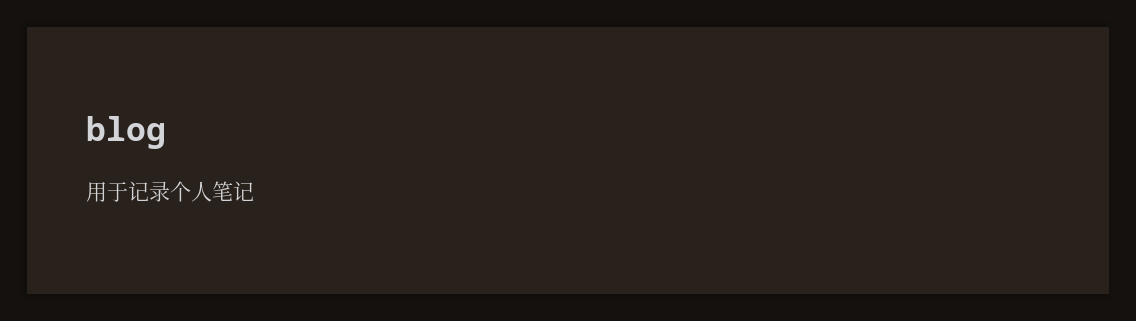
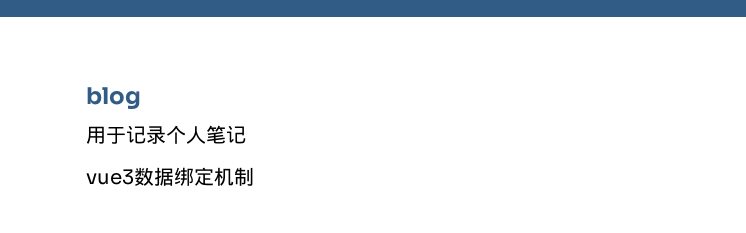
(254, 191) none -> [86,167,254,186] // vue3数据绑定机制

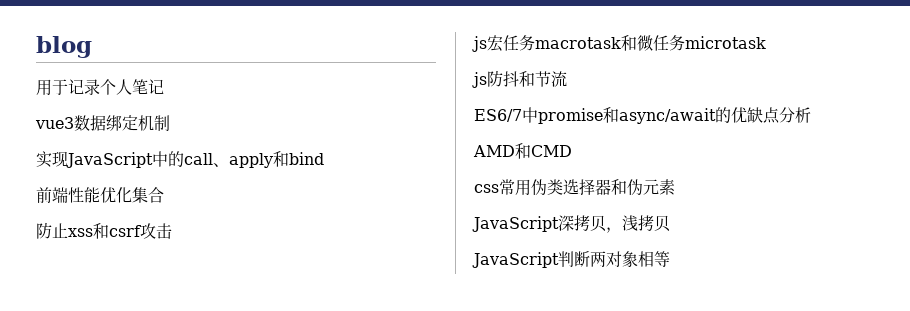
(254, 176) none -> [36,151,324,168] [36,187,164,203] [36,222,172,239] [472,35,766,52] [472,70,567,88] [474,107,811,124] [473,143,572,159] [474,179,675,196] [472,215,670,233] [472,251,670,268] // 实现JavaScript中的call、apply和bind // 前端性能优化集合 // 防止xss和csrf攻击 // js宏任务macrotask和微任务microtask // js防抖和节流 // ES6/7中promise和async/await的优缺点分析 // AMD和CMD // css常用伪类选择器和伪元素 // JavaScript深拷贝，浅拷贝 // JavaScript判断两对象相等

